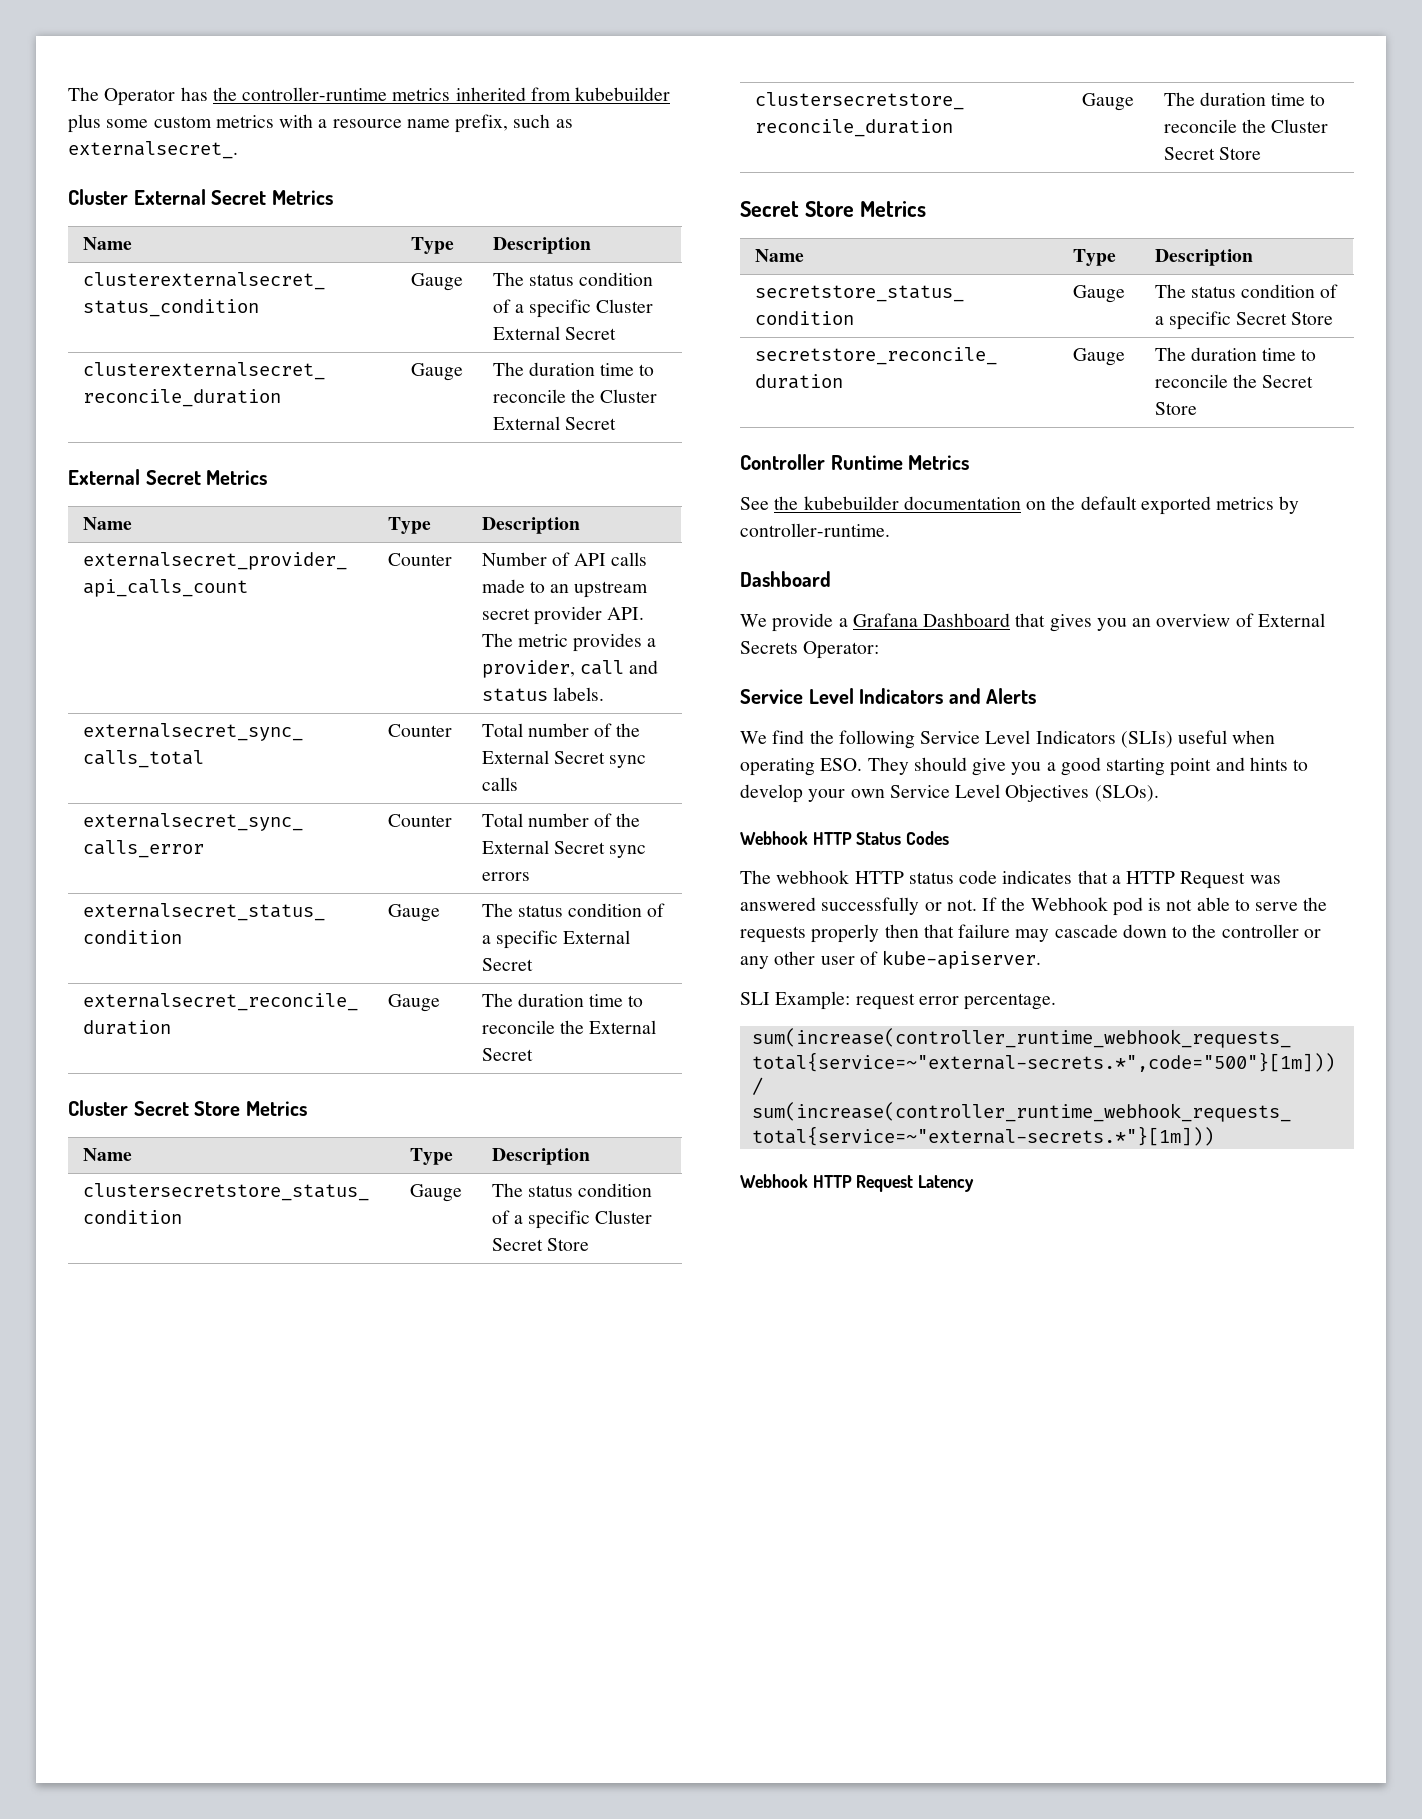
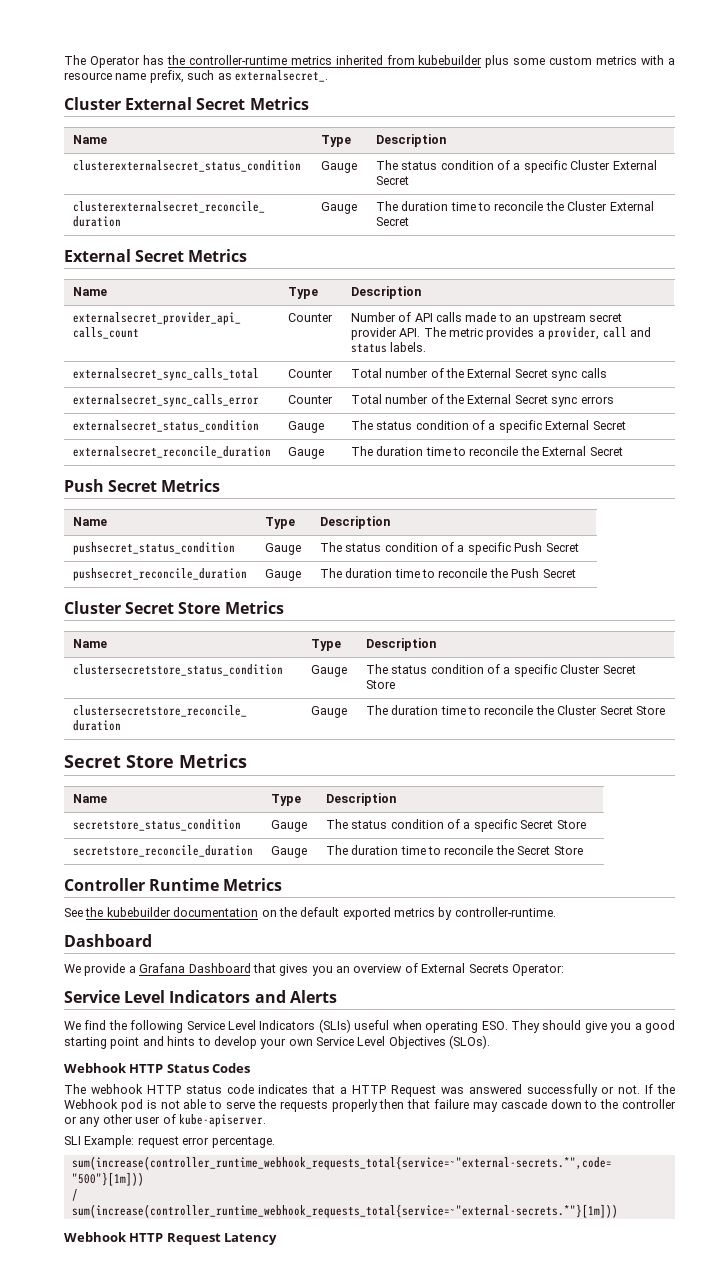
(533, 1054) none -> [64,479,221,492] [72,517,107,526] [264,517,295,529] [319,516,390,529] [72,542,235,555] [264,543,301,555] [319,542,579,555] [72,568,247,581] [264,569,301,581] [319,568,576,578] // Push Secret Metrics // Name | Type | Description // pushsecret_status_condition | Gauge | The status condition of a specific Push Secret // pushsecret_reconcile_duration | Gauge | The duration time to reconcile the Push Secret

